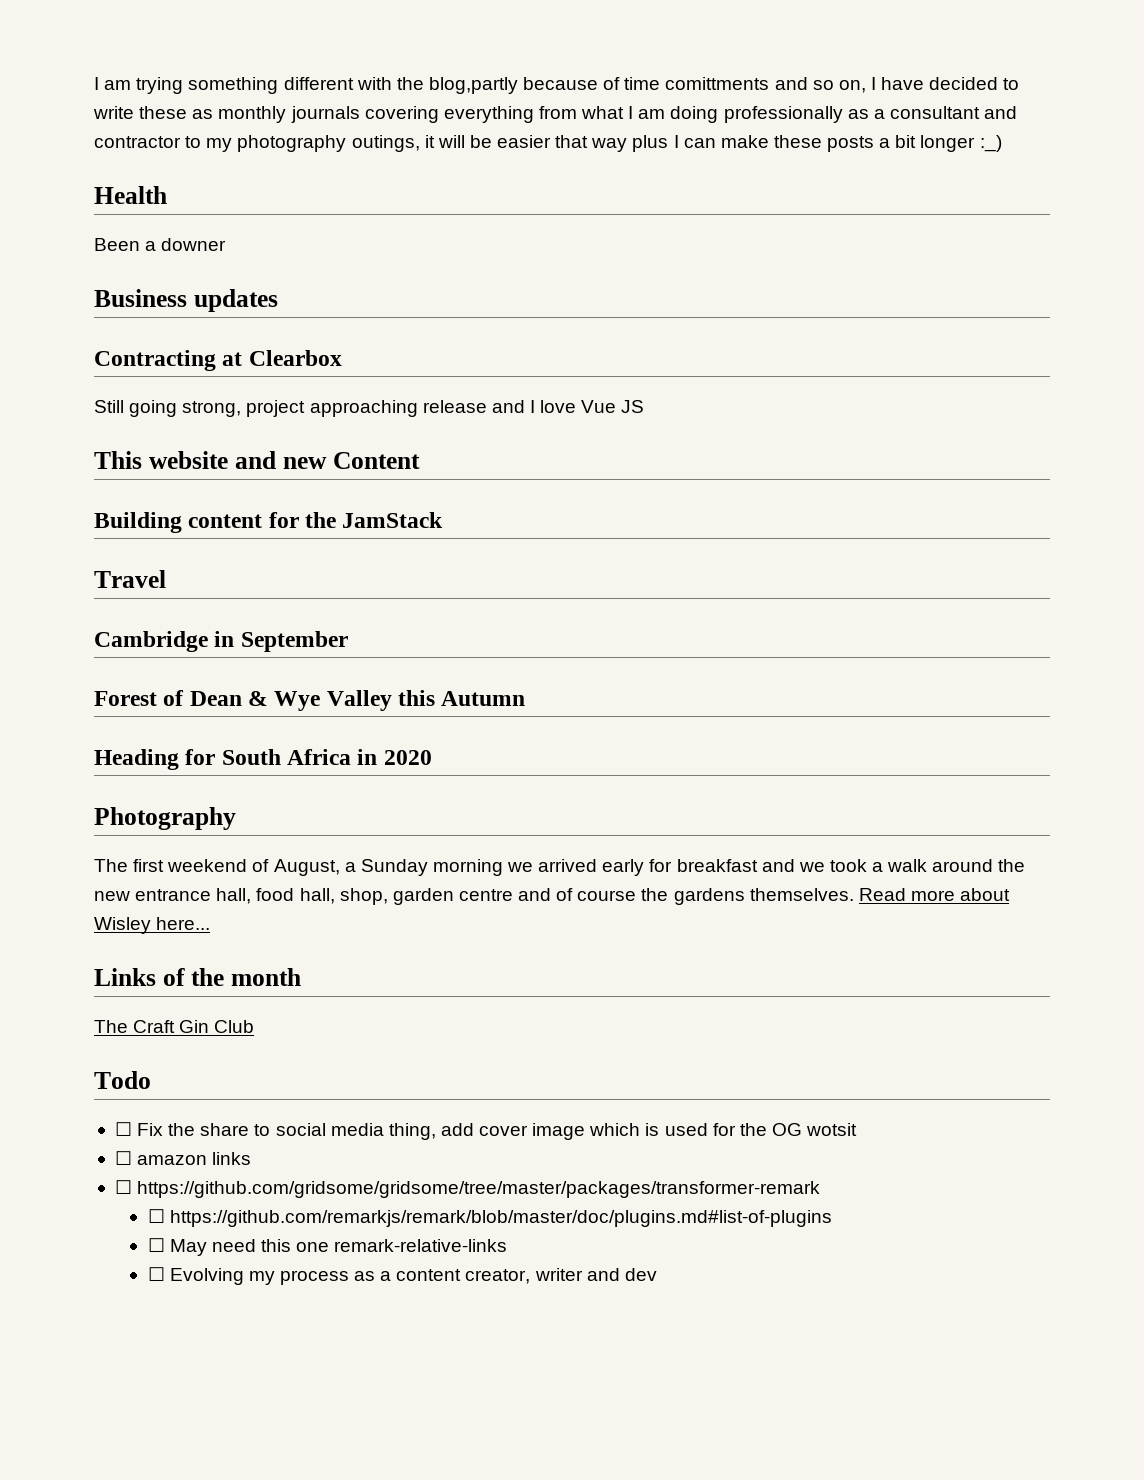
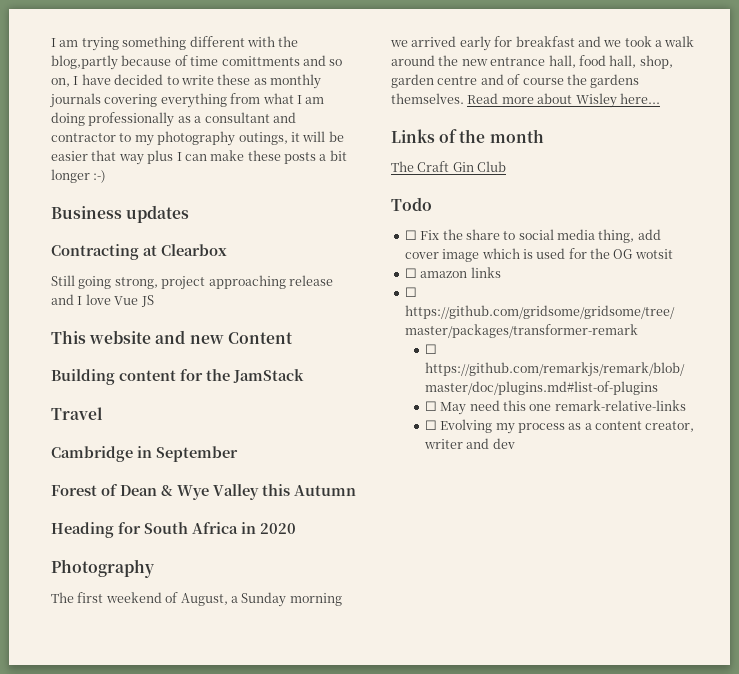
[979,135,1002,152] [94,186,167,204] [94,238,227,251] :_) // Health // Been a downer -> [93,170,107,183] :-)

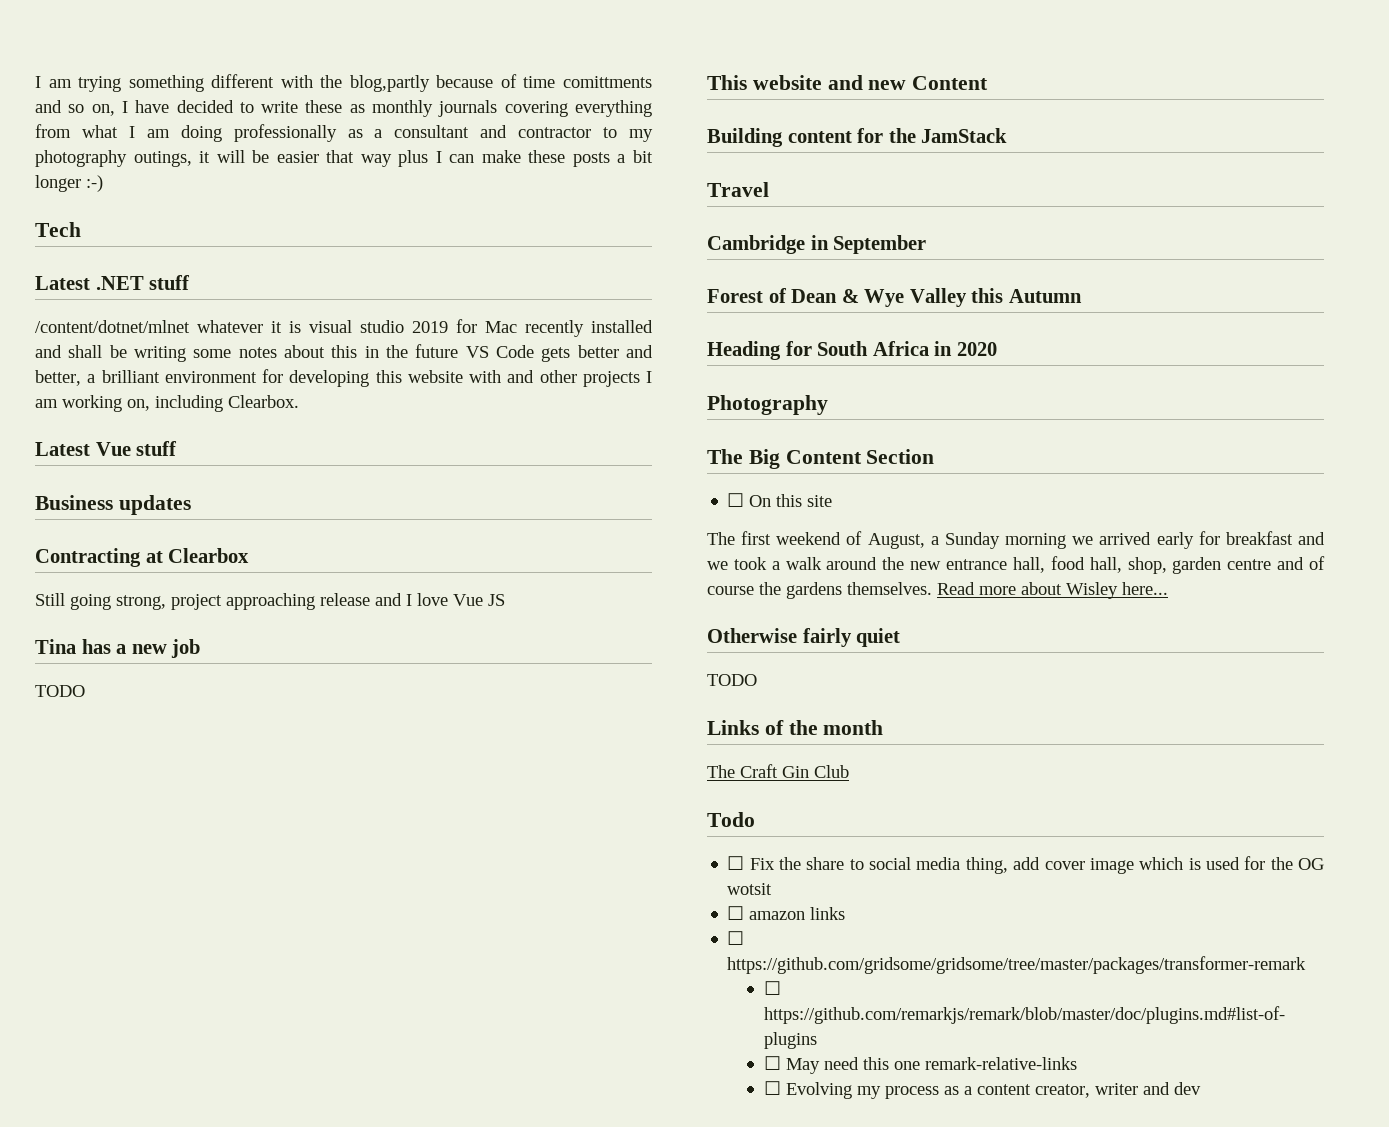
(107, 176) none -> [35,222,81,237] [35,275,191,290] [35,319,653,337] [35,344,653,362] [35,369,652,387] [35,395,299,412] [35,441,178,456] // Tech // Latest .NET stuff // /content/dotnet/mlnet whatever it is visual studio 2019 for Mac recently installed and shall be writing some notes about this in the future VS Code gets better and better, a brilliant environment for developing this website with and other projects I am working on, including Clearbox. // Latest Vue stuff
(154, 301) none -> [35,639,201,658] [35,685,85,697] // Tina has a new job // TODO
(154, 568) none -> [707,449,935,469] [727,493,833,507] // The Big Content Section // ☐ On this site
(660, 98) none -> [707,628,901,647] [707,674,757,686] // Otherwise fairly quiet // TODO

